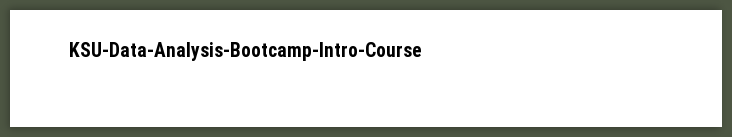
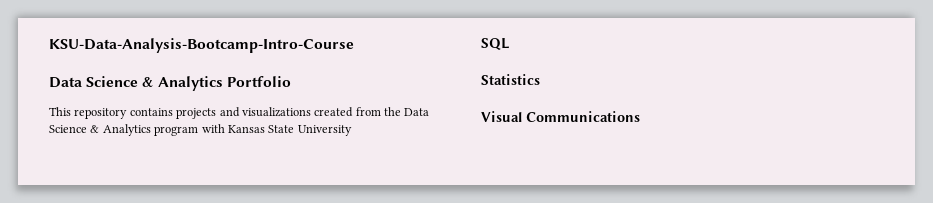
(422, 51) none -> [49,76,291,91] [49,107,430,119] [49,124,352,136] [481,38,510,50] [481,74,540,85] [481,111,640,122] // Data Science & Analytics Portfolio // This repository contains projects and visualizations created from the Data Science & Analytics program with Kansas State University // SQL // Statistics // Visual Communications

